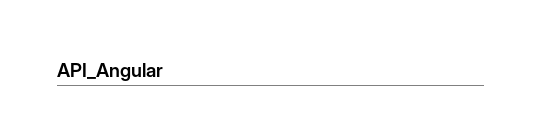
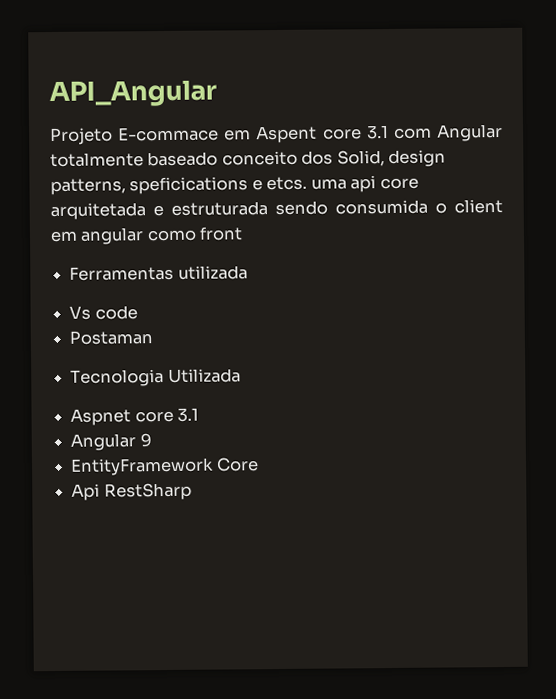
(163, 72) none -> [50,123,504,146] [50,149,447,168] [50,175,419,196] [50,198,503,221] [50,226,244,245] [69,265,248,281] [69,305,138,320] [69,330,154,345] [70,368,241,387] [70,407,200,426] [70,433,152,451] [70,457,259,476] [71,482,192,501] // Projeto E-commace em Aspent core 3.1 com Angular totalmente baseado conceito dos Solid, design patterns, speficications e etcs. uma api core arquitetada e estruturada sendo consumida o client em angular como front // Ferramentas utilizada // Vs code // Postaman // Tecnologia Utilizada // Aspnet core 3.1 // Angular 9 // EntityFramework Core // Api RestSharp

